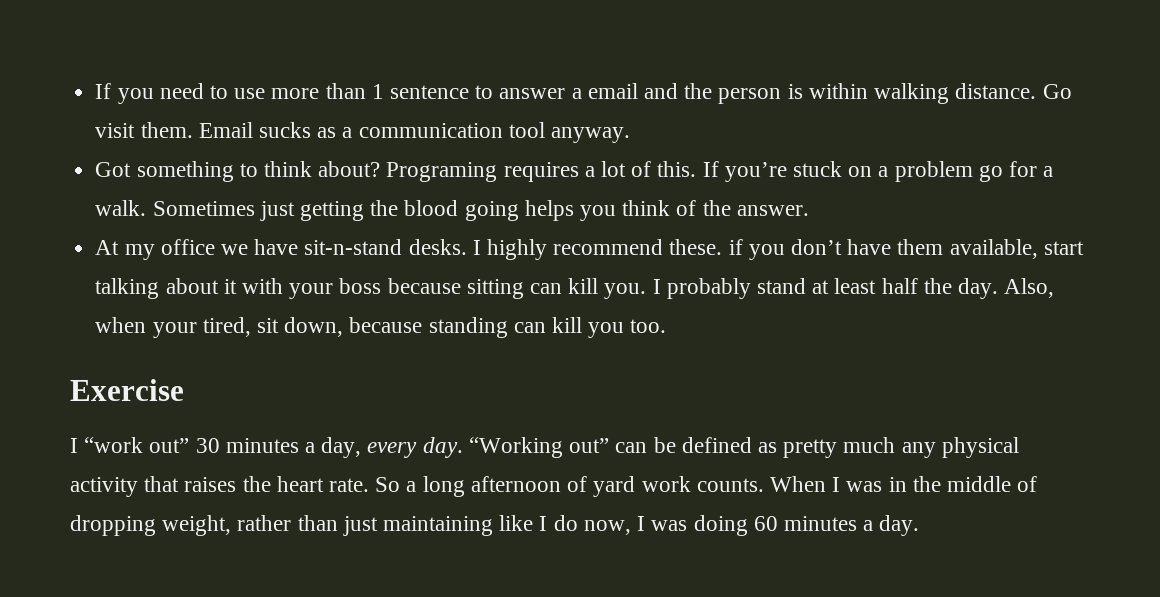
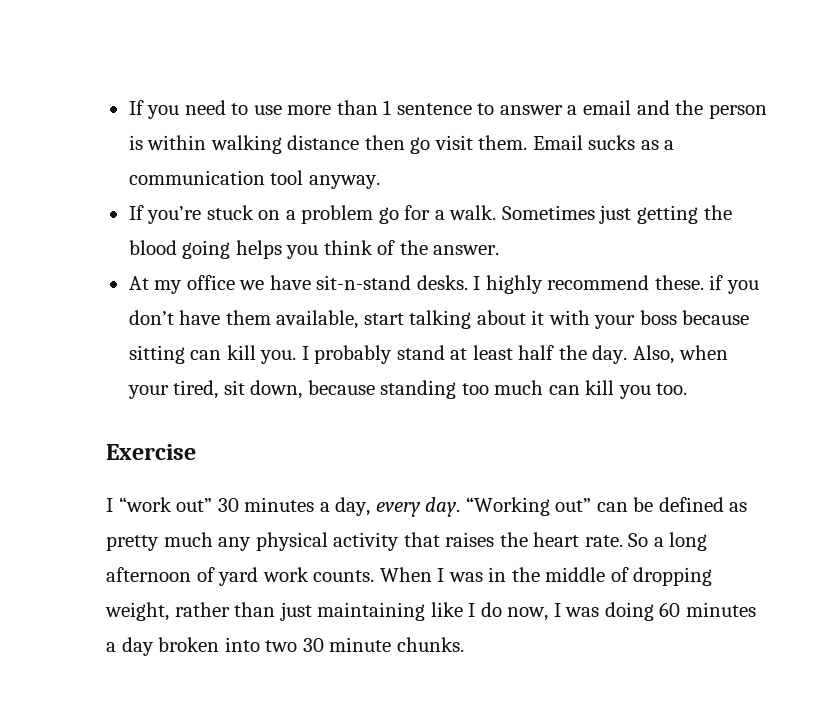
[955,83,1072,99] distance. Go -> [287,135,431,154] distance then go
[95,161,697,182] Got something to think about? Programing requires a lot of this. -> (380, 182) none
(508, 327) none -> [461,380,544,395] too much
[879,515,920,536] day. -> [121,637,464,656] day broken into two 30 minute chunks.

